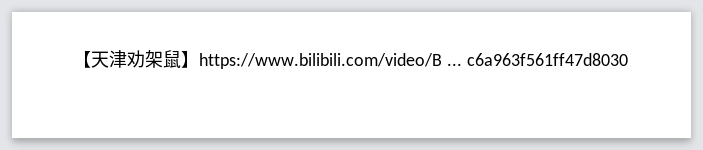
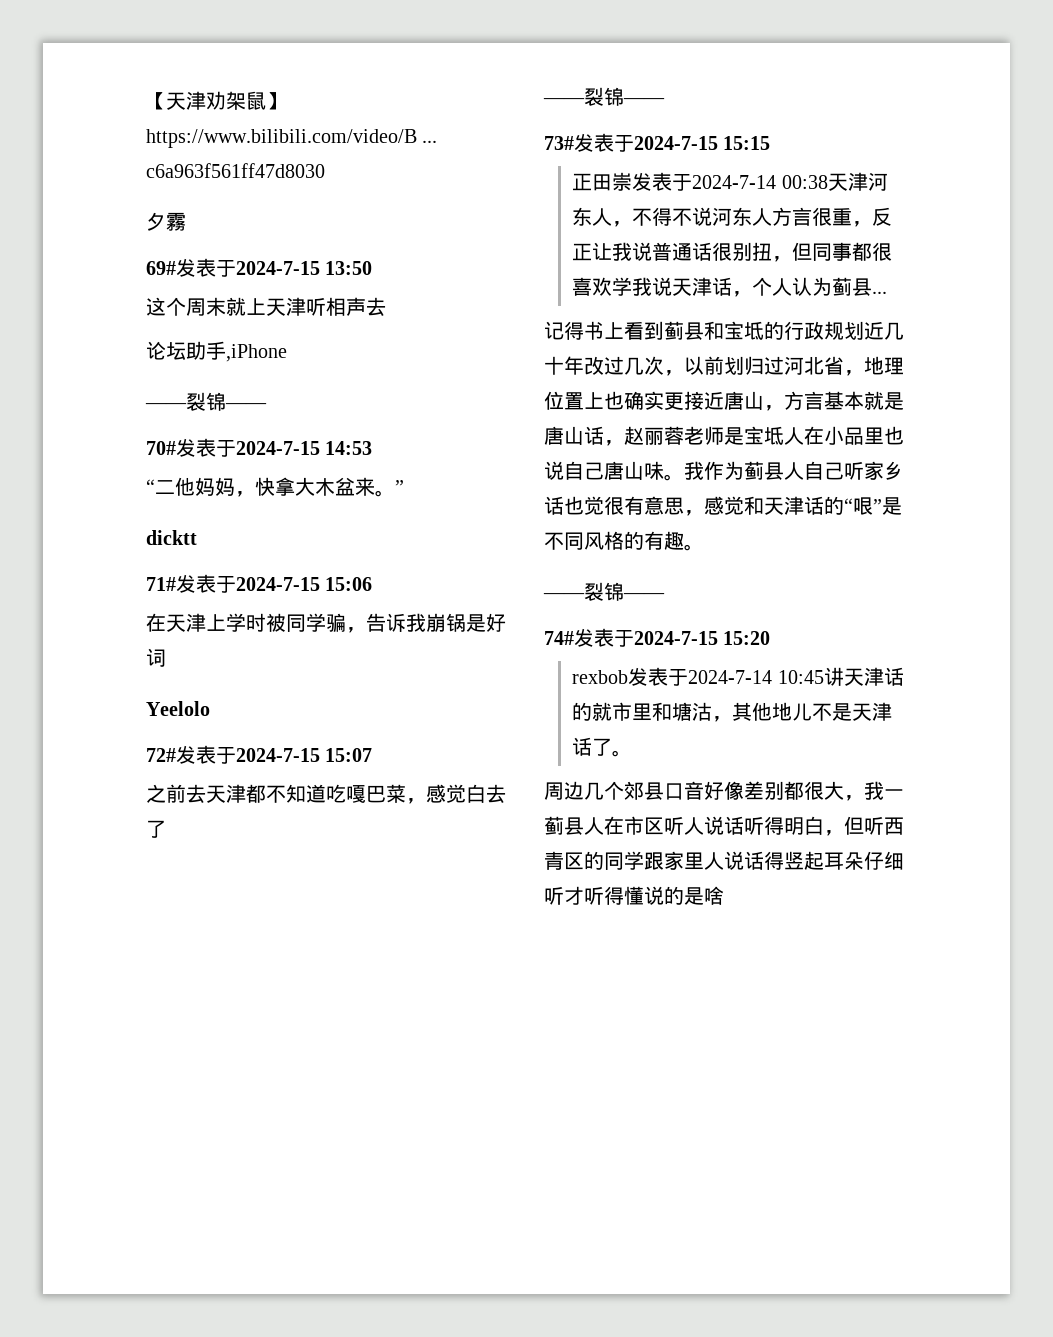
(628, 59) none -> [146,212,186,231] [146,258,373,277] [146,297,386,316] [146,341,287,362] [145,392,267,411] [146,438,373,457] [146,477,404,497] [146,530,197,545] [146,574,373,593] [146,613,506,633] [146,648,166,667] [146,701,210,716] [146,745,373,764] [146,784,506,804] [146,820,166,838] [543,87,665,106] [544,133,771,152] [572,172,888,191] [572,207,893,227] [572,242,893,262] [572,277,888,297] [544,321,904,340] [544,356,904,376] [544,391,904,411] [544,426,904,446] [544,461,904,481] [544,496,902,516] [544,531,704,551] [543,582,665,601] [544,628,771,647] [572,667,904,686] [572,702,893,722] [572,737,633,757] [544,781,904,801] [544,816,904,836] [544,851,904,870] [544,886,724,905] // 夕霧 // 69#发表于2024-7-15 13:50 // 这个周末就上天津听相声去 // 论坛助手,iPhone // ——裂锦—— // 70#发表于2024-7-15 14:53 // “二他妈妈，快拿大木盆来。” // dicktt // 71#发表于2024-7-15 15:06 // 在天津上学时被同学骗，告诉我崩锅是好词 // Yeelolo // 72#发表于2024-7-15 15:07 // 之前去天津都不知道吃嘎巴菜，感觉白去了 // ——裂锦—— // 73#发表于2024-7-15 15:15 // 正田崇发表于2024-7-14 00:38天津河东人，不得不说河东人方言很重，反正让我说普通话很别扭，但同事都很喜欢学我说天津话，个人认为蓟县... // 记得书上看到蓟县和宝坻的行政规划近几十年改过几次，以前划归过河北省，地理位置上也确实更接近唐山，方言基本就是唐山话，赵丽蓉老师是宝坻人在小品里也说自己唐山味。我作为蓟县人自己听家乡话也觉很有意思，感觉和天津话的“哏”是不同风格的有趣。 // ——裂锦—— // 74#发表于2024-7-15 15:20 // rexbob发表于2024-7-14 10:45讲天津话的就市里和塘沽，其他地儿不是天津话了。 // 周边几个郊县口音好像差别都很大，我一蓟县人在市区听人说话听得明白，但听西青区的同学跟家里人说话得竖起耳朵仔细听才听得懂说的是啥

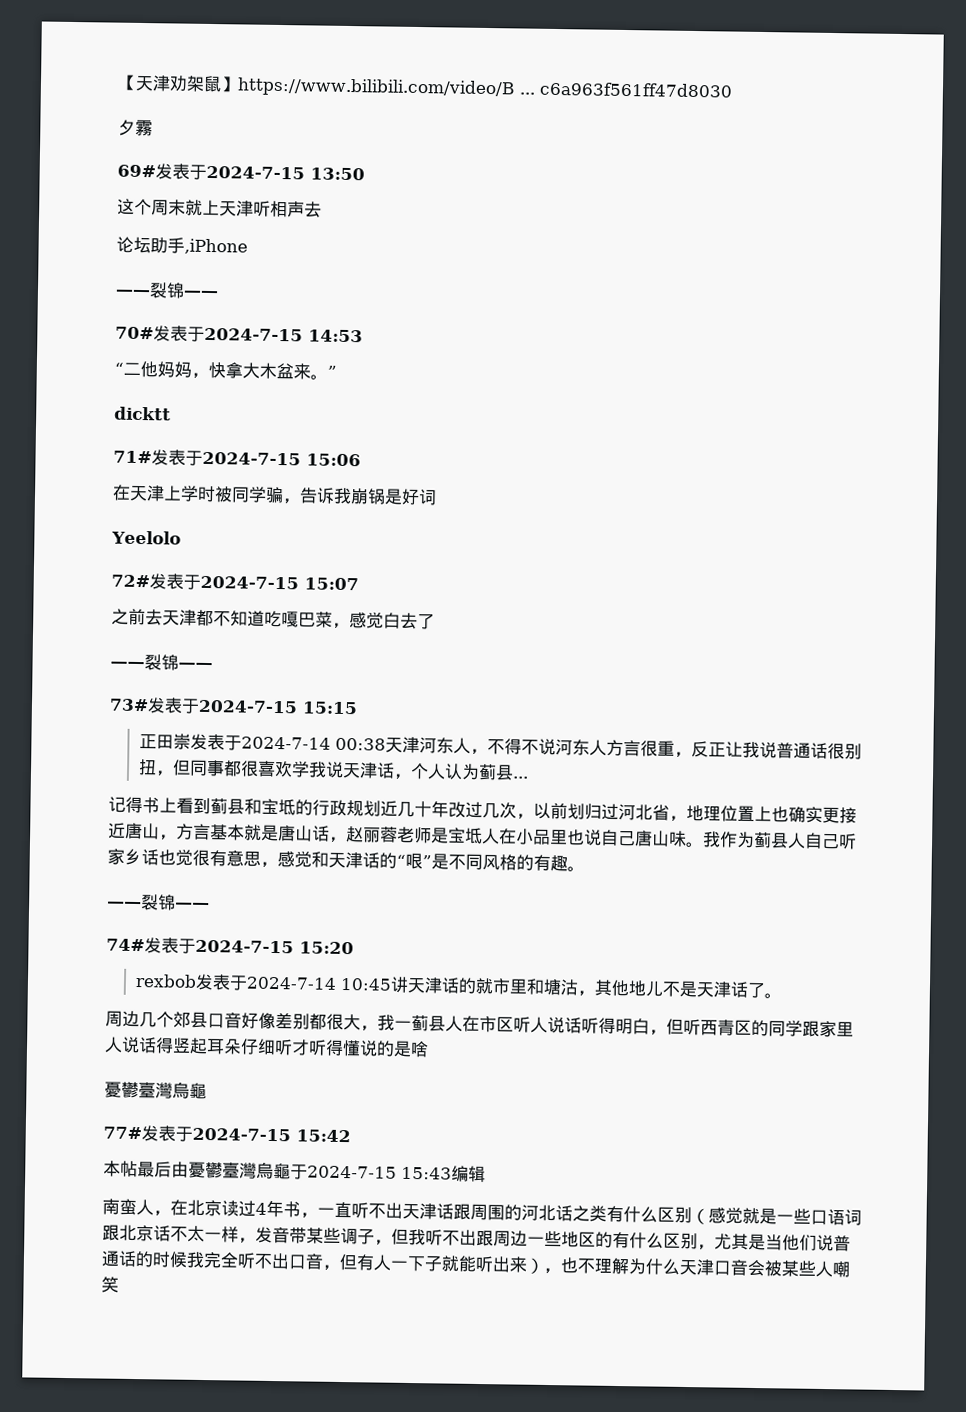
(724, 895) none -> [104,1081,207,1100] [103,1125,351,1143] [103,1160,486,1183] [102,1198,862,1226] [102,1224,851,1252] [101,1250,850,1278] [101,1276,119,1293] // 憂鬱臺灣烏龜 // 77#发表于2024-7-15 15:42 // 本帖最后由憂鬱臺灣烏龜于2024-7-15 15:43编辑 // 南蛮人，在北京读过4年书，一直听不出天津话跟周围的河北话之类有什么区别（感觉就是一些口语词跟北京话不太一样，发音带某些调子，但我听不出跟周边一些地区的有什么区别，尤其是当他们说普通话的时候我完全听不出口音，但有人一下子就能听出来），也不理解为什么天津口音会被某些人嘲笑

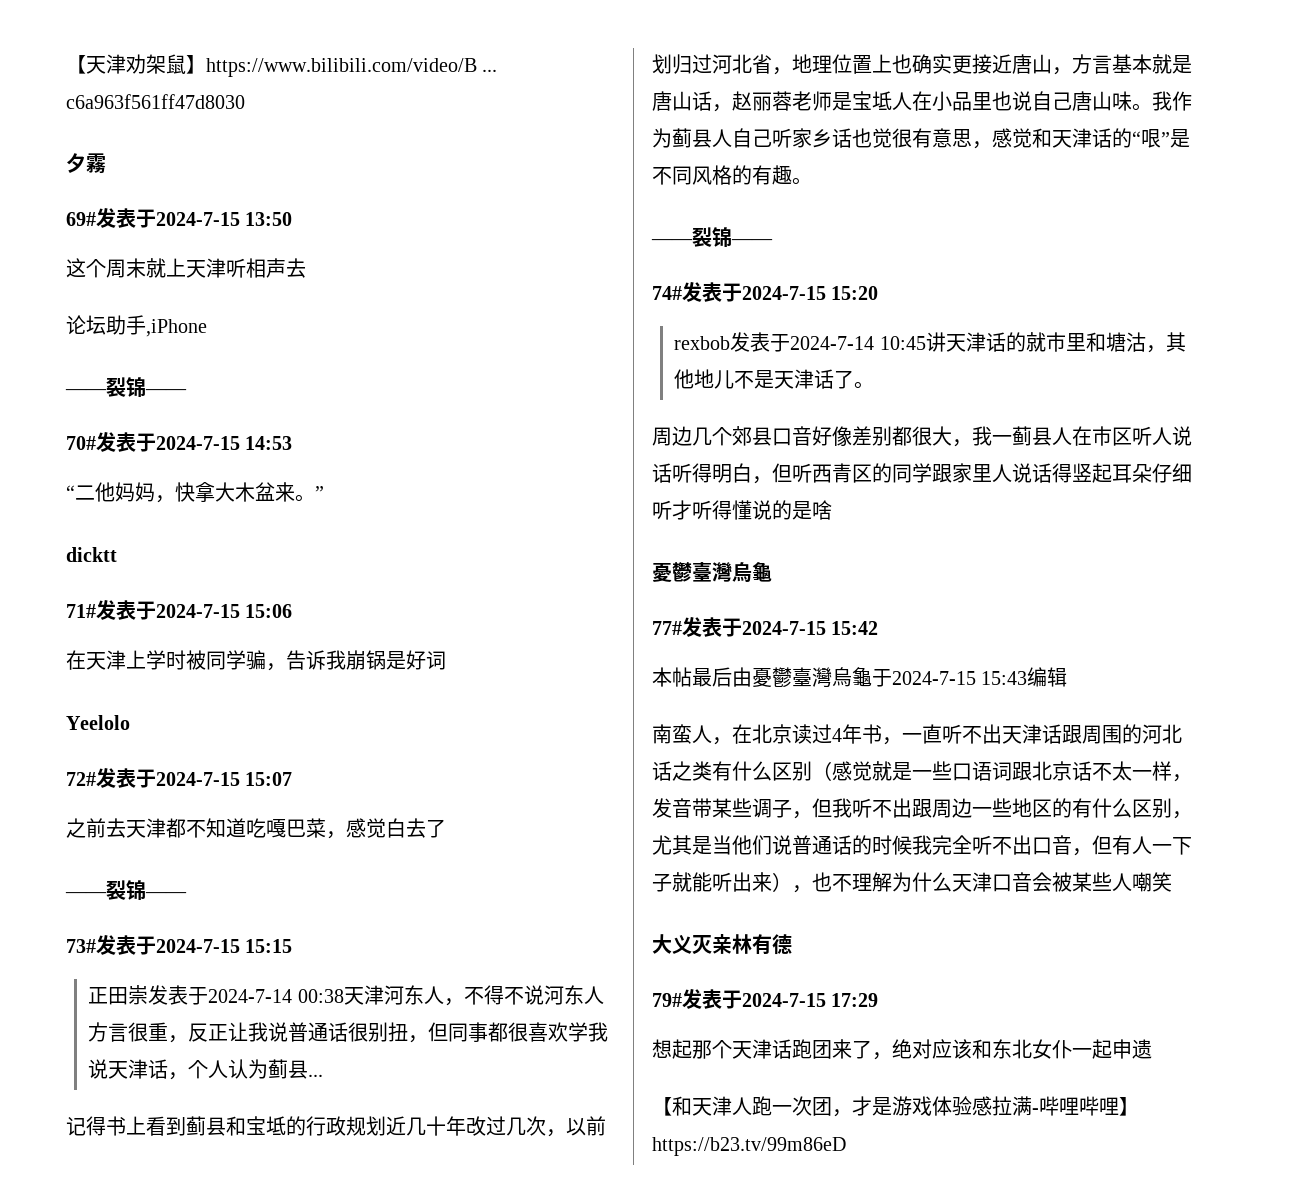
(119, 1284) none -> [652,934,792,955] [652,989,879,1009] [652,1039,1152,1060] [652,1096,1139,1117] [652,1137,846,1156] // 大义灭亲林有德 // 79#发表于2024-7-15 17:29 // 想起那个天津话跑团来了，绝对应该和东北女仆一起申遗 // 【和天津人跑一次团，才是游戏体验感拉满-哔哩哔哩】https://b23.tv/99m86eD

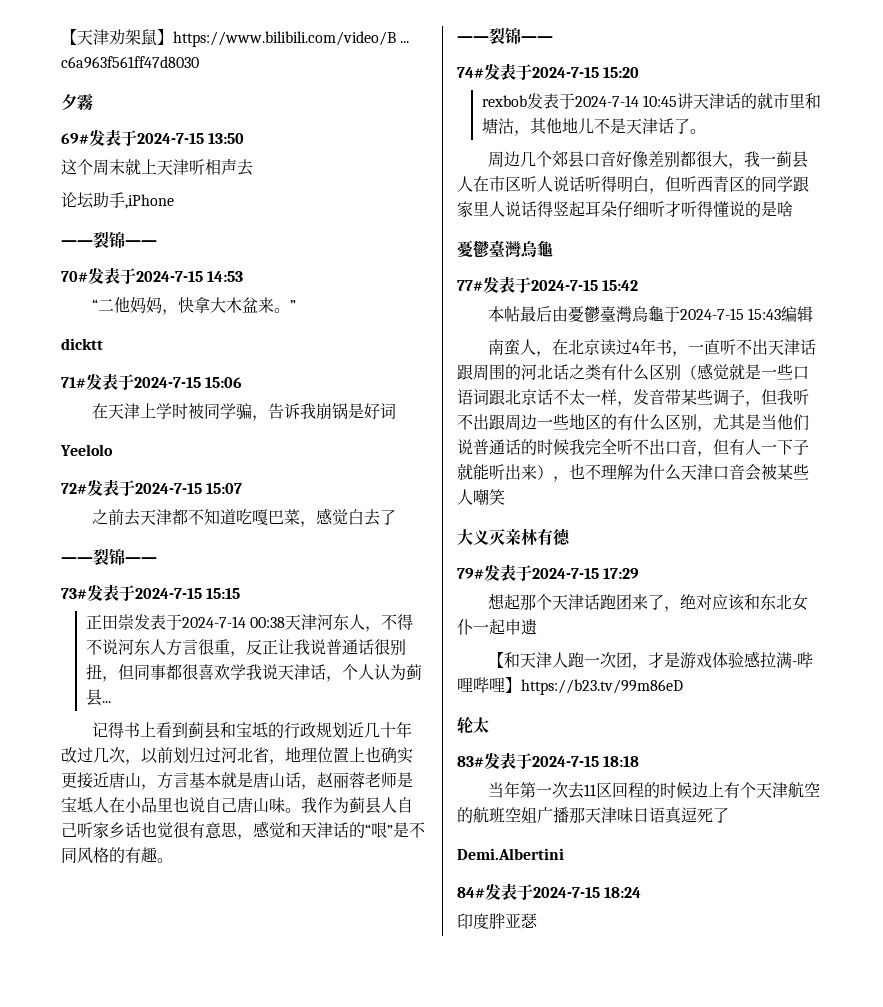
(846, 1146) none -> [457,716,489,734] [457,752,640,769] [487,781,820,799] [457,806,729,824] [457,848,564,860] [457,883,642,900] [457,913,538,929] // 轮太 // 83#发表于2024-7-15 18:18 // 当年第一次去11区回程的时候边上有个天津航空的航班空姐广播那天津味日语真逗死了 // Demi.Albertini // 84#发表于2024-7-15 18:24 // 印度胖亚瑟

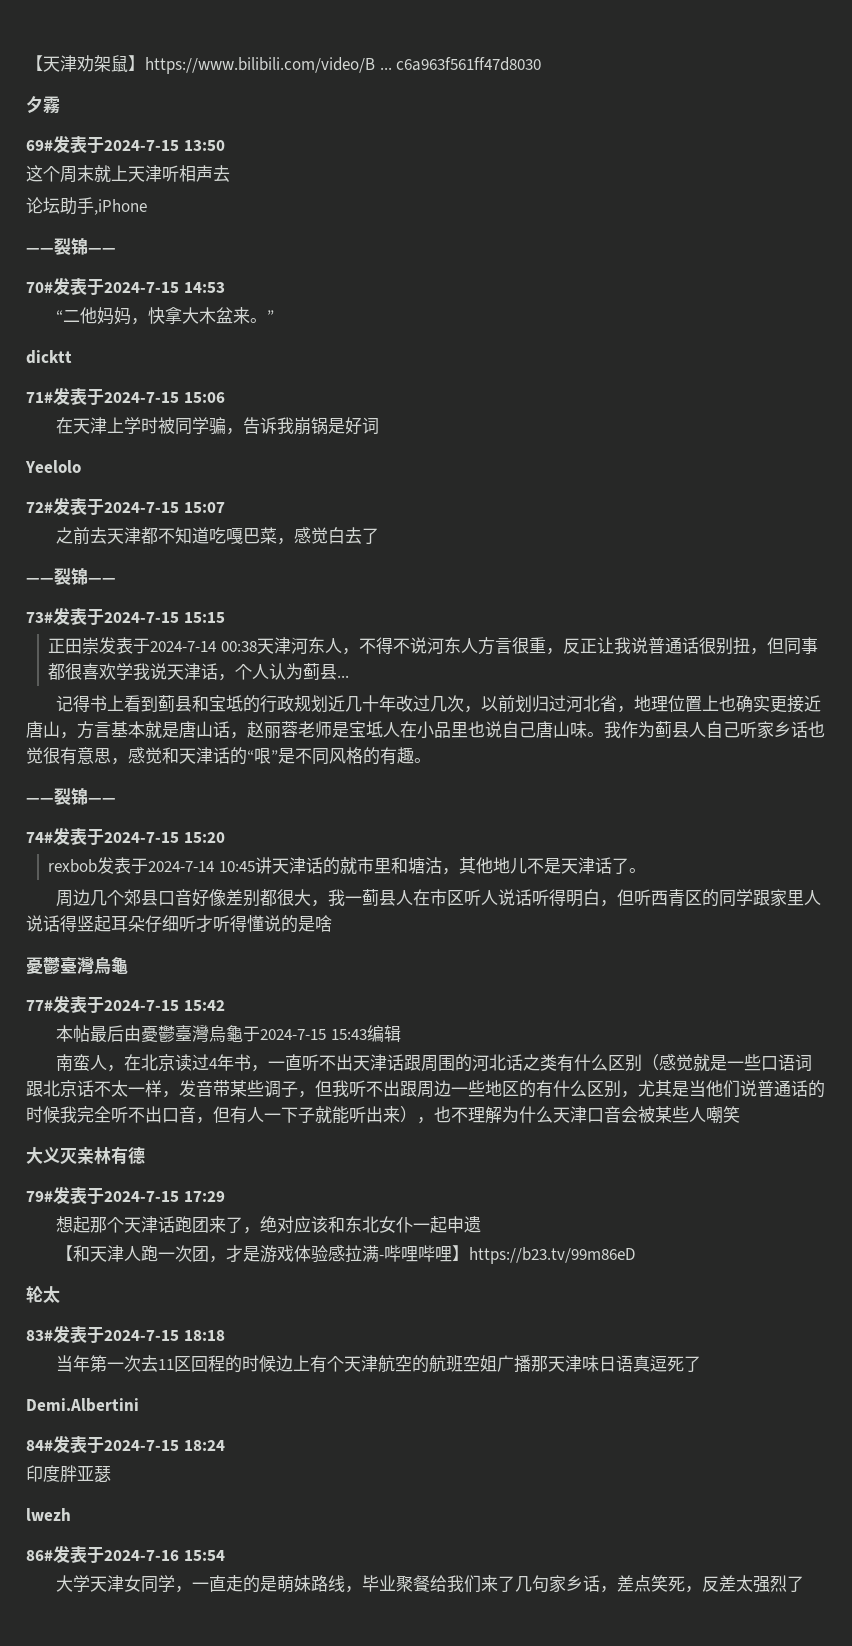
(538, 921) none -> [26,1508,71,1521] [26,1545,225,1563] [56,1575,805,1593] // lwezh // 86#发表于2024-7-16 15:54 // 大学天津女同学，一直走的是萌妹路线，毕业聚餐给我们来了几句家乡话，差点笑死，反差太强烈了

